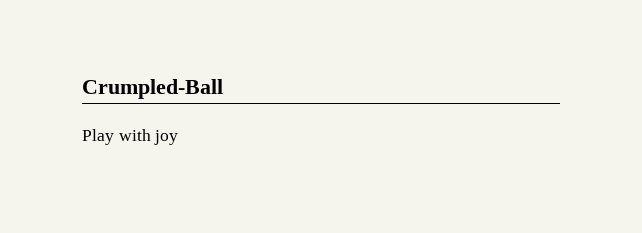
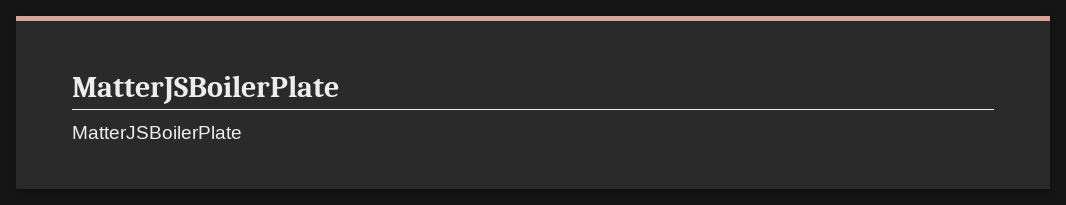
[82,79,223,99] [82,129,179,145] Crumpled-Ball // Play with joy -> [72,75,339,104] [72,126,242,139] MatterJSBoilerPlate // MatterJSBoilerPlate

